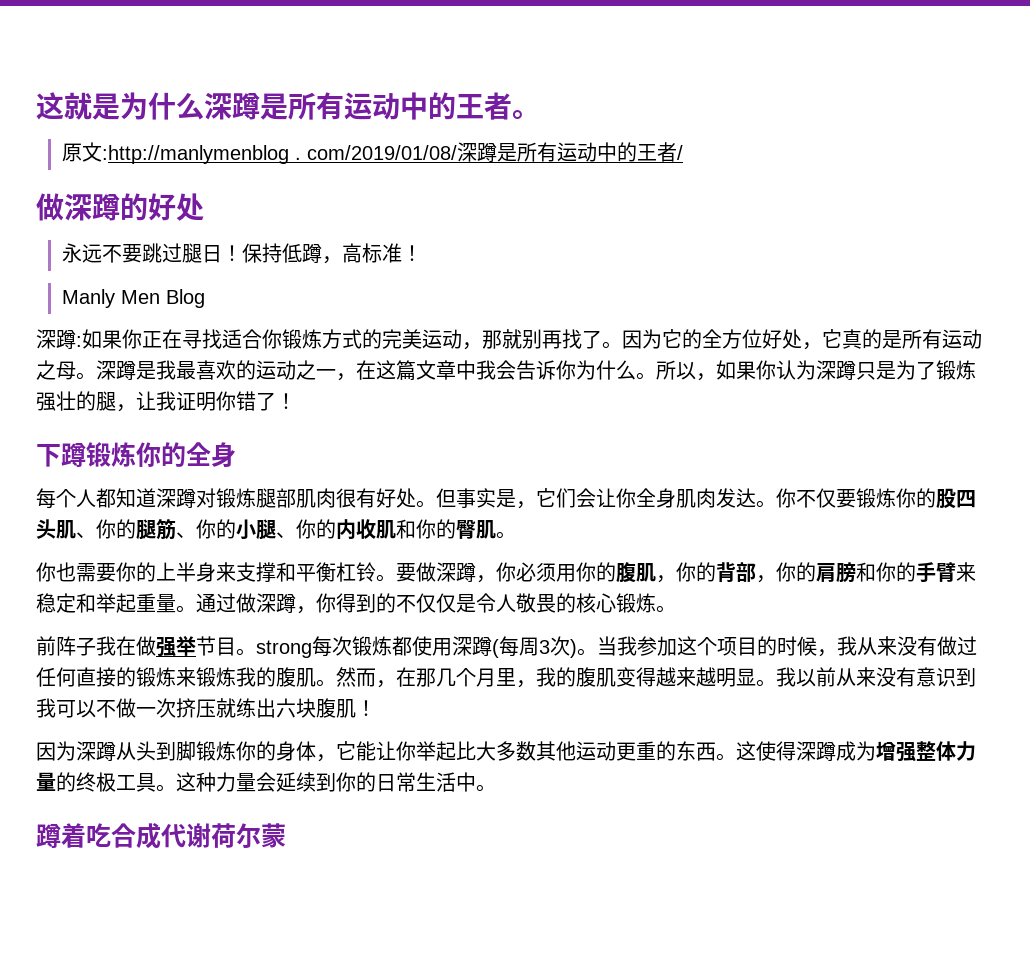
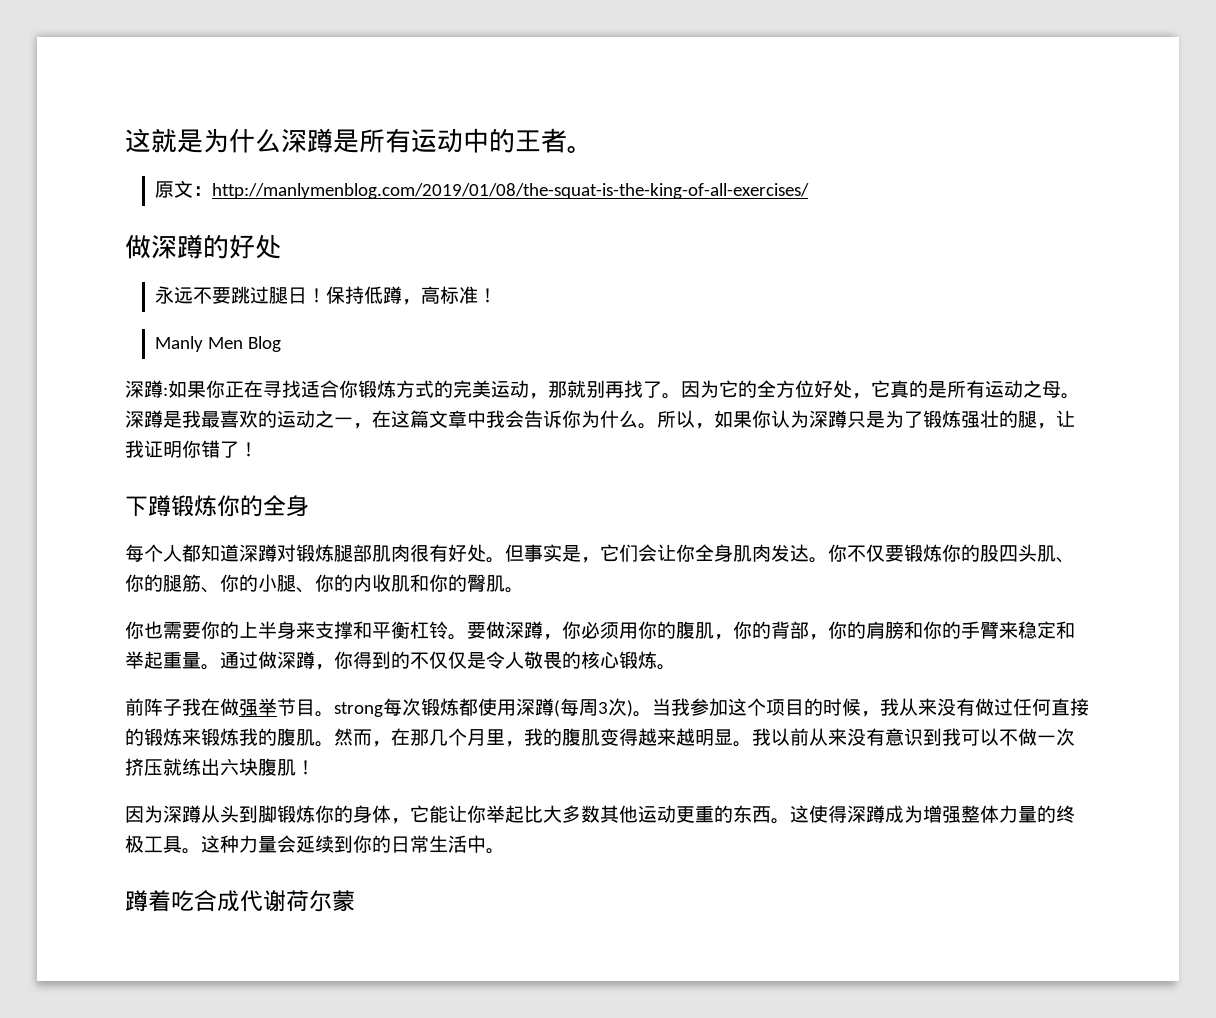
[102,142,684,164] :http://manlymenblog . com/2019/01/08/深蹲是所有运动中的王者/ -> [193,183,810,199] ：http://manlymenblog.com/2019/01/08/the-squat-is-the-king-of-all-exercises/

